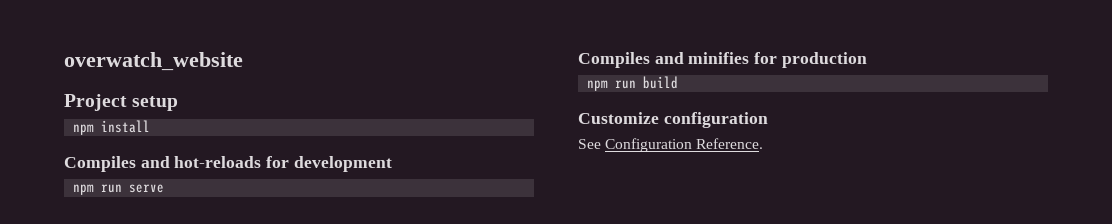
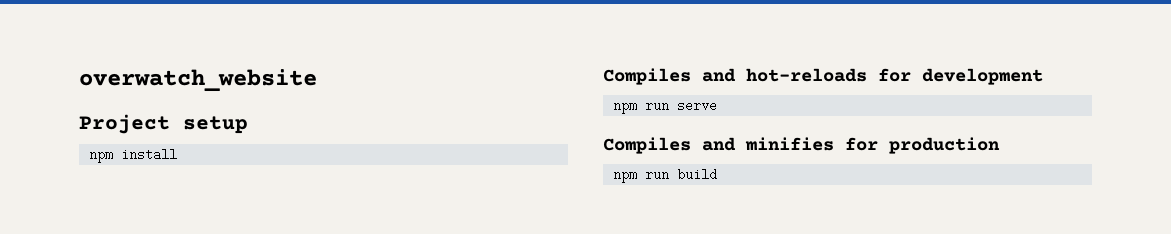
[578,112,768,128] [578,138,764,152] // Customize configuration // See Configuration Reference. -> (718, 174) none

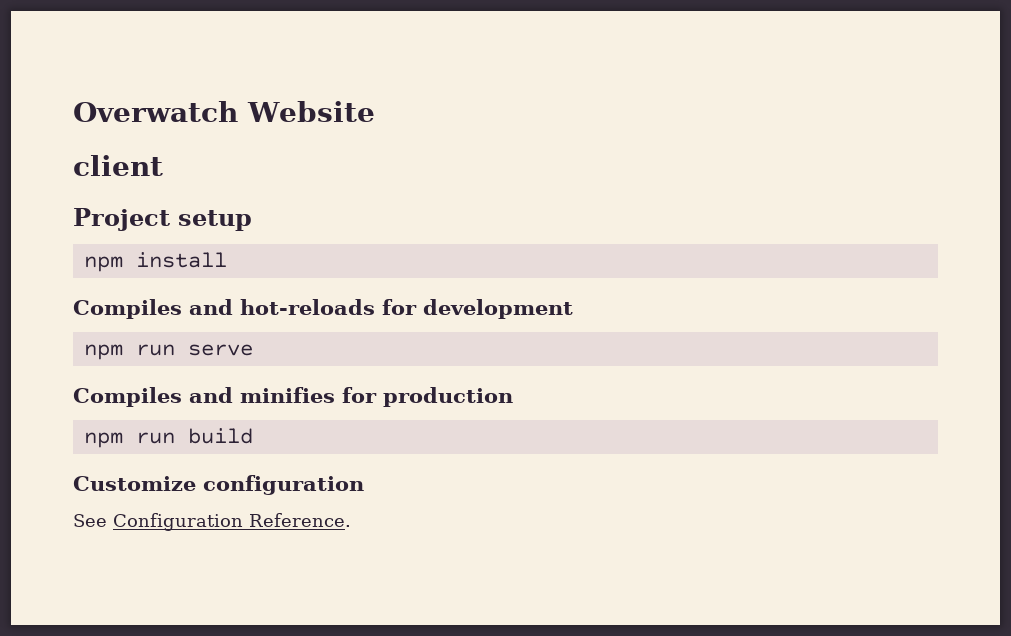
[79,69,317,92] overwatch_website -> [73,101,375,122] [73,155,163,176] Overwatch Website // client
(718, 174) none -> [73,475,364,495] [73,513,351,531] // Customize configuration // See Configuration Reference.

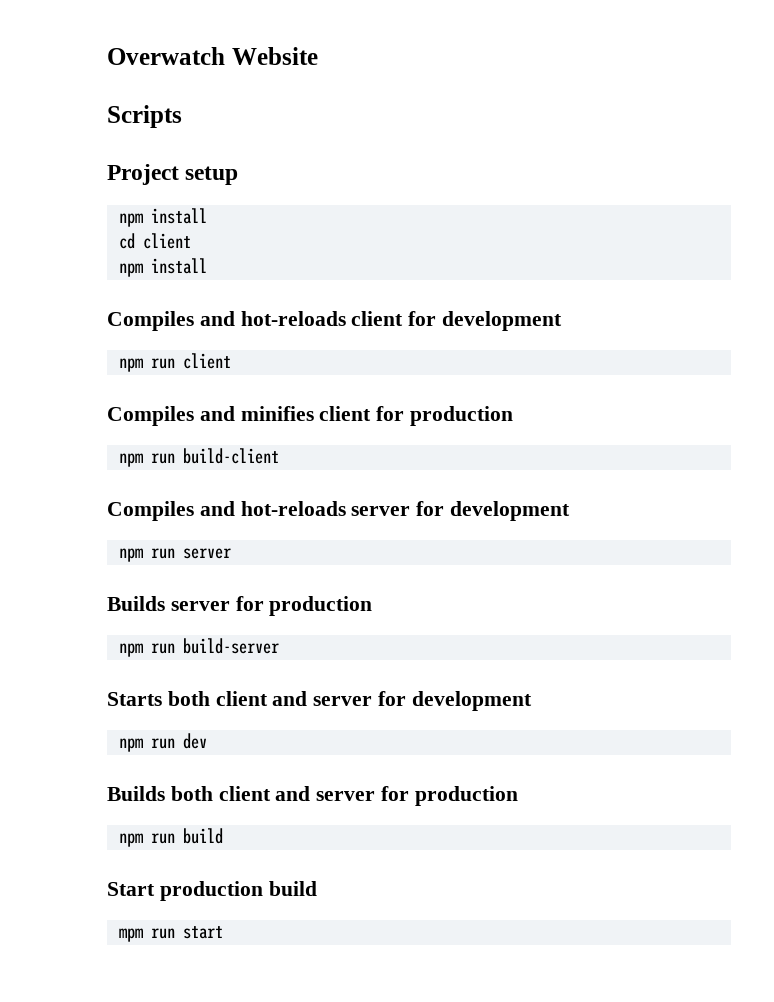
[73,155,163,176] client -> [107,105,182,128] Scripts
[73,299,573,319] [83,344,253,360] // Compiles and hot-reloads for development // npm run serve -> [119,233,191,249] [119,258,207,277] [107,311,563,331] [119,353,231,372] // cd client // npm install // Compiles and hot-reloads client for development // npm run client
(335, 395) none -> [319,406,514,426] [119,448,279,467] [107,501,571,521] [119,548,231,562] [107,596,373,616] [119,638,279,657] [107,691,532,711] [119,733,207,752] [107,786,376,801] client for production // npm run build-client // Compiles and hot-reloads server for development // npm run server // Builds server for production // npm run build-server // Starts both client and server for development // npm run dev // Builds both client and server
[73,475,364,495] [73,513,351,531] Customize configuration // See Configuration Reference. -> [107,881,317,901] [119,926,223,942] Start production build // mpm run start

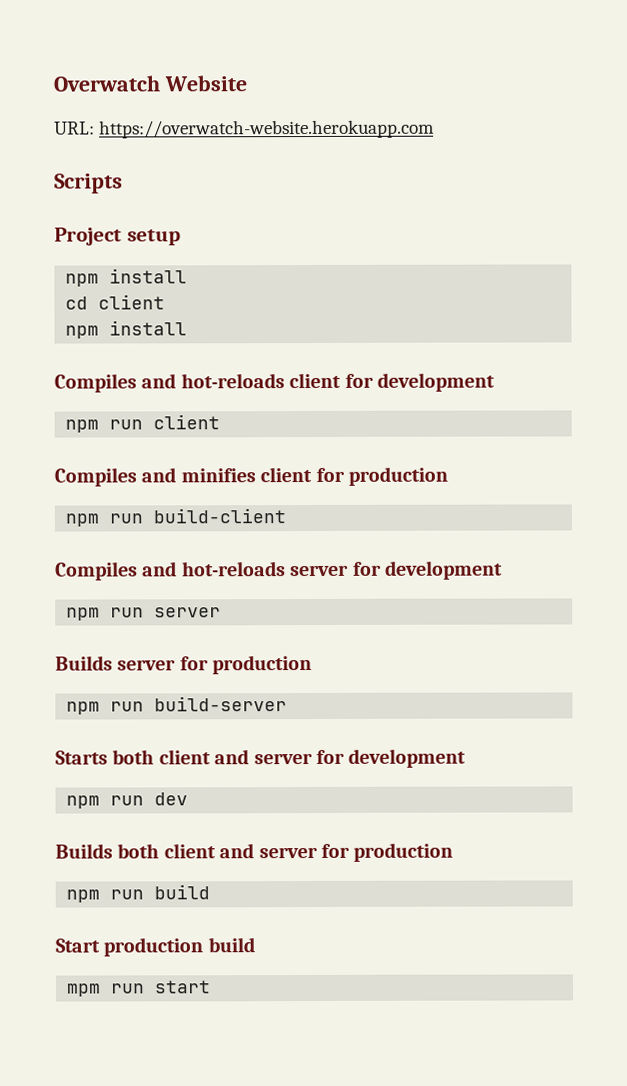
(318, 56) none -> [54,119,436,139] // URL: https://overwatch-website.herokuapp.com

